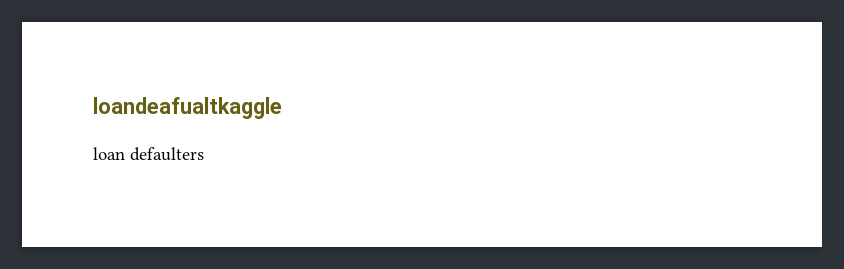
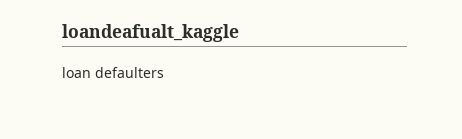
[93,97,282,119] loandeafualtkaggle -> [62,24,239,42] loandeafualt_kaggle

